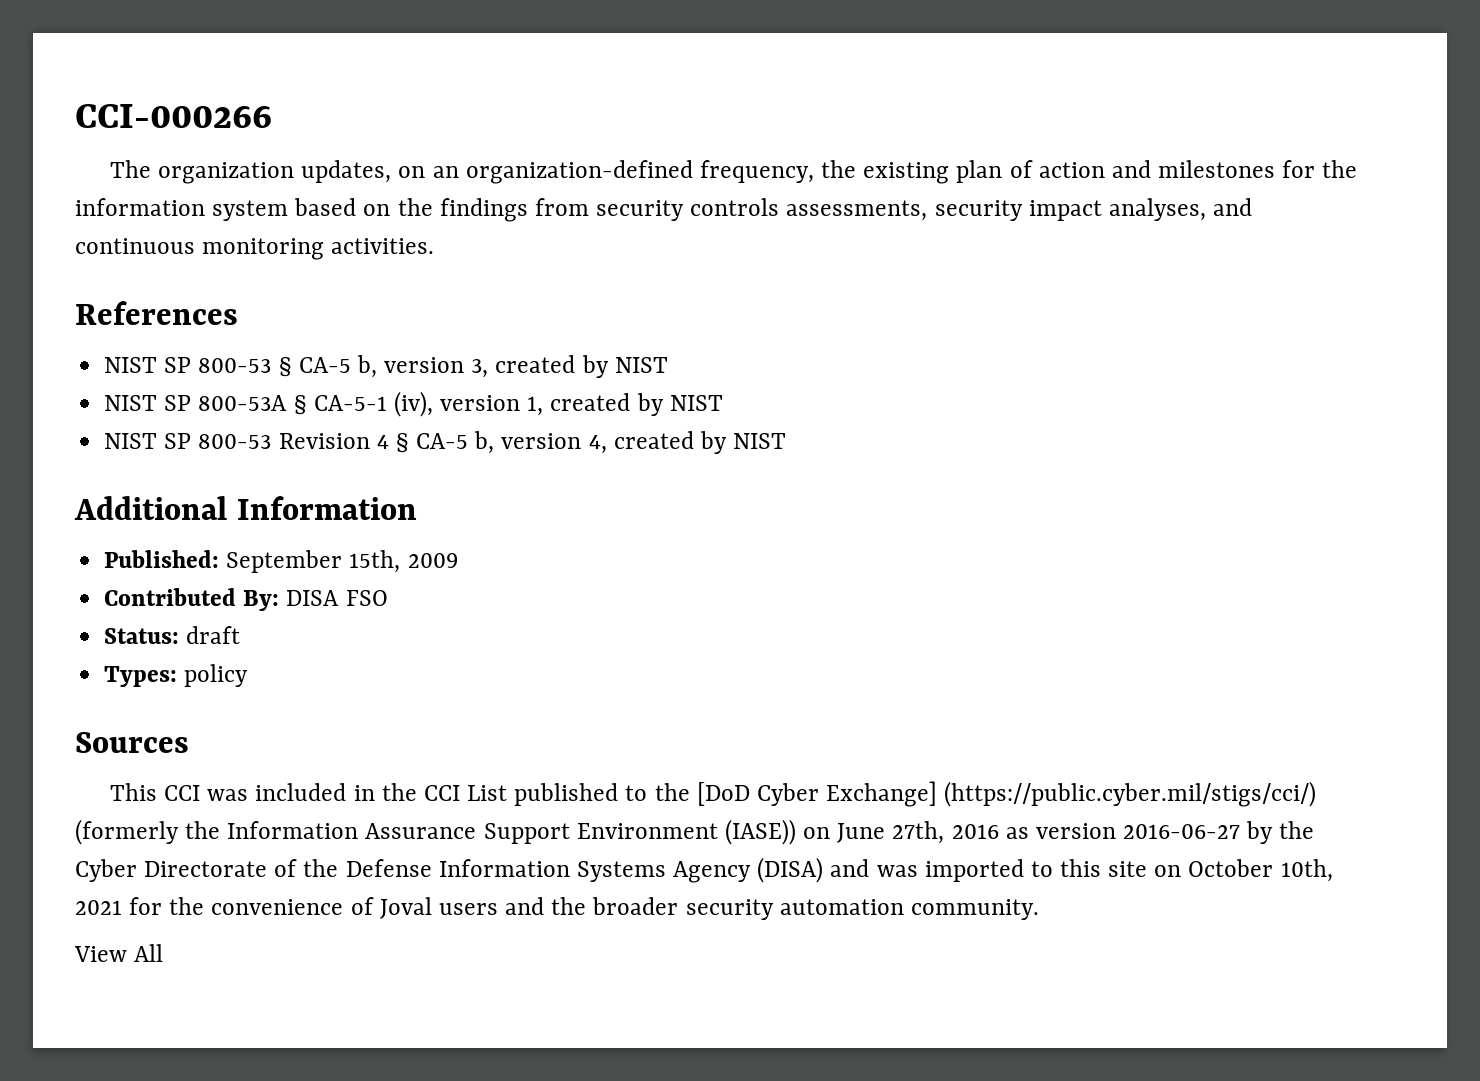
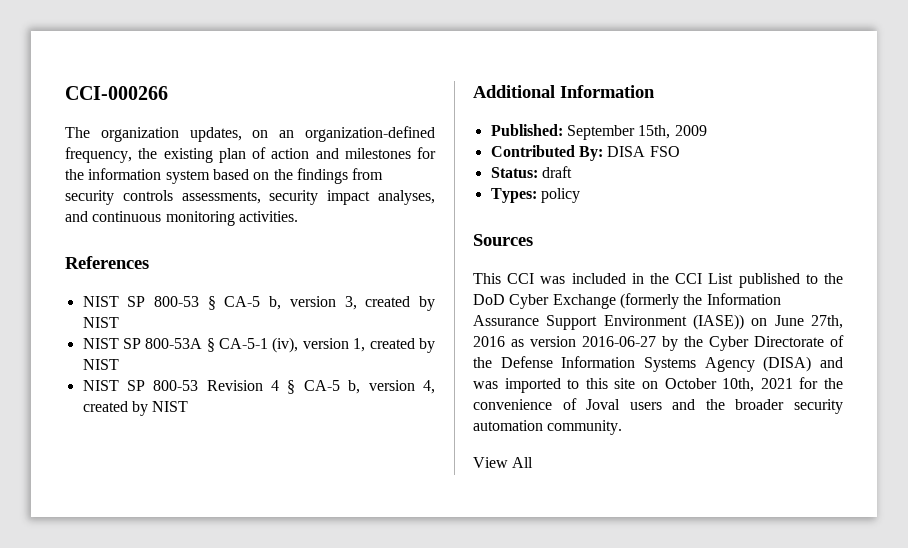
[696,781,1317,807] [DoD Cyber Exchange] (https://public.cyber.mil/stigs/cci/) -> [473,294,616,309] DoD Cyber Exchange

